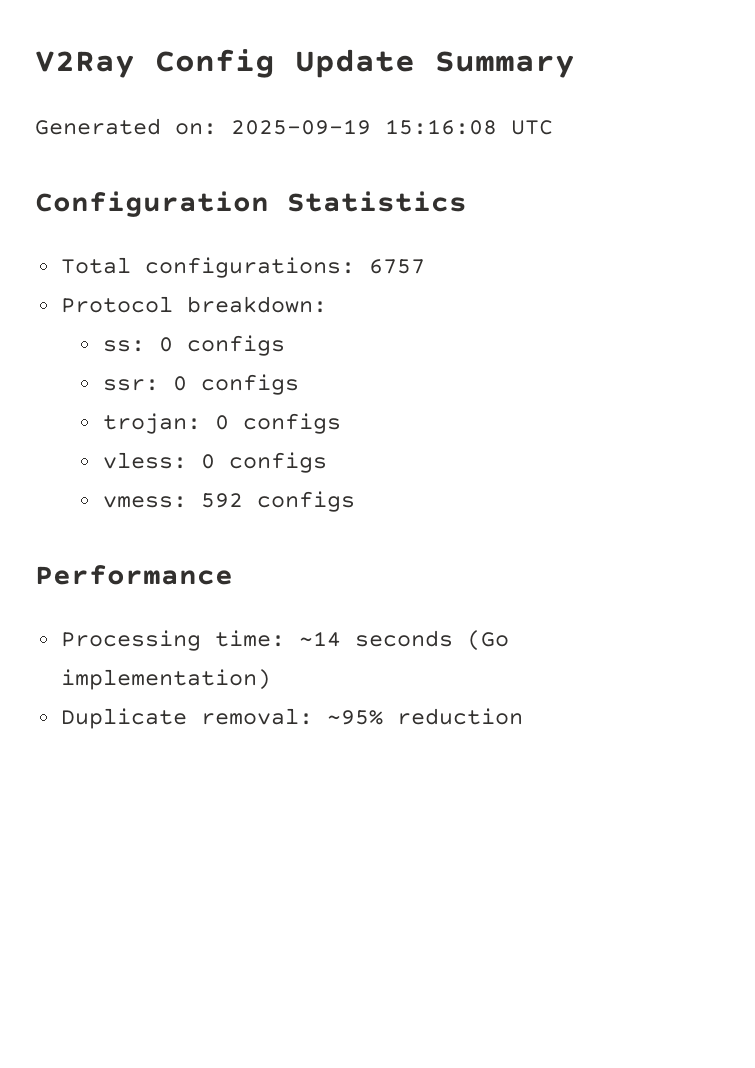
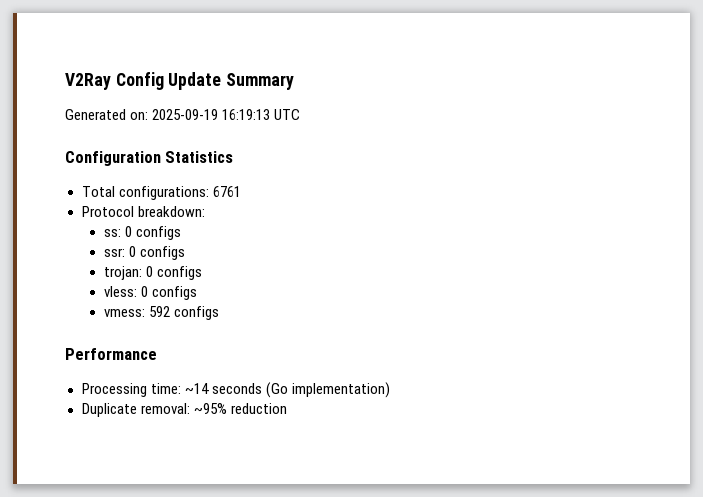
[385,119,497,135] 15:16:08 -> [222,109,271,120] 16:19:13
[368,259,425,274] 6757 -> [212,186,241,197] 6761

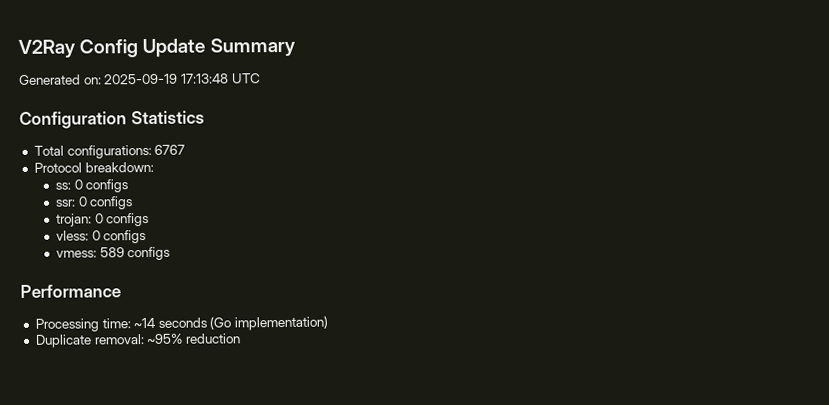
[222,109,271,120] 16:19:13 -> [180,73,229,84] 17:13:48
[212,186,241,197] 6761 -> [154,144,186,155] 6767
[148,306,170,317] 592 -> [99,247,125,258] 589

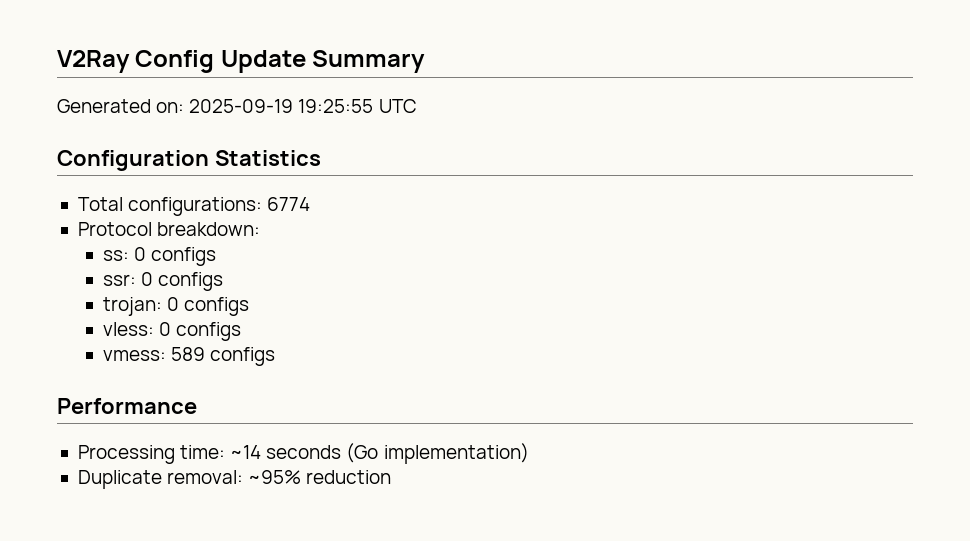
[180,73,229,84] 17:13:48 -> [298,99,374,113] 19:25:55
[154,144,186,155] 6767 -> [267,197,311,211] 6774

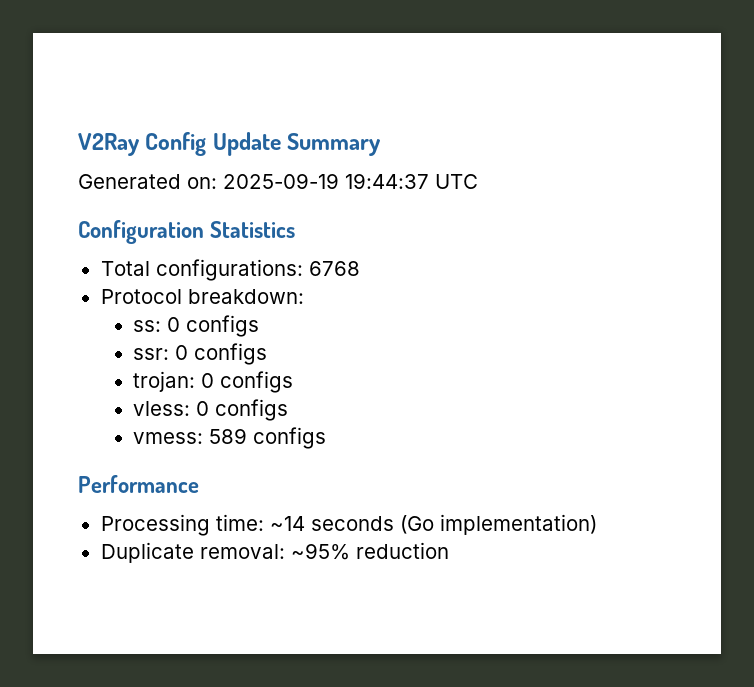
[298,99,374,113] 19:25:55 -> [345,173,429,189] 19:44:37
[267,197,311,211] 6774 -> [308,261,360,276] 6768

